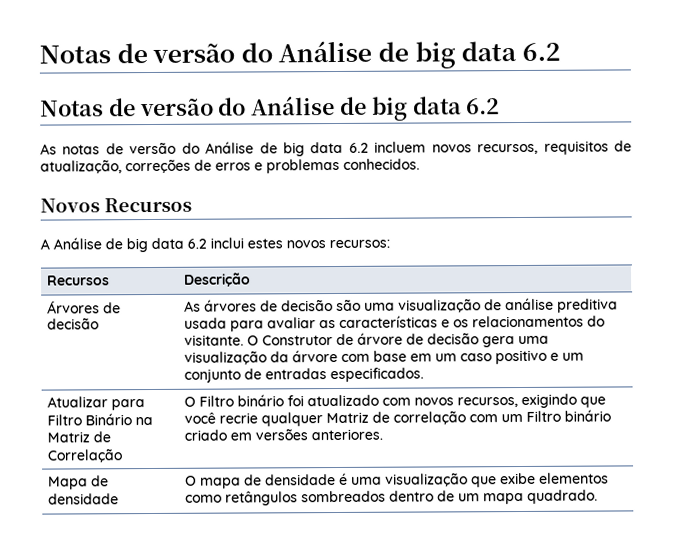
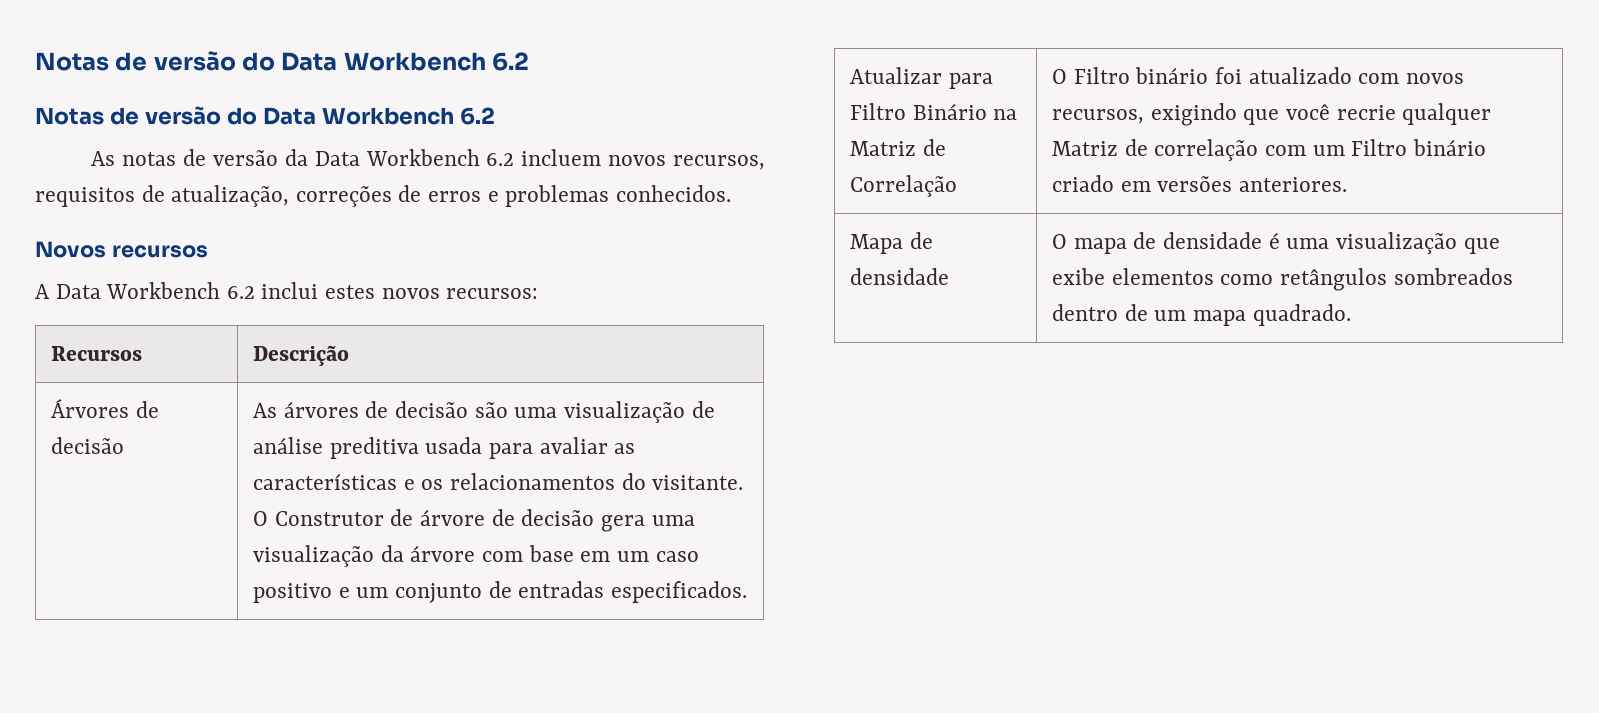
[39,40,518,69] Notas de versão do Análise de big data -> [35,51,486,71] Notas de versão do Data Workbench
[251,96,462,121] Análise de big data -> [262,107,454,125] Data Workbench
[181,141,344,157] do Análise de big data -> [284,149,480,166] da Data Workbench
[104,197,192,213] Recursos -> [111,245,208,258] recursos
[53,237,184,253] Análise de big data -> [55,282,221,299] Data Workbench

